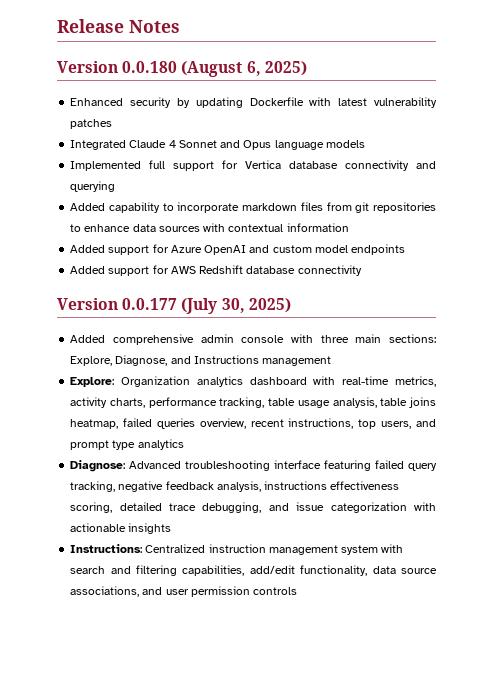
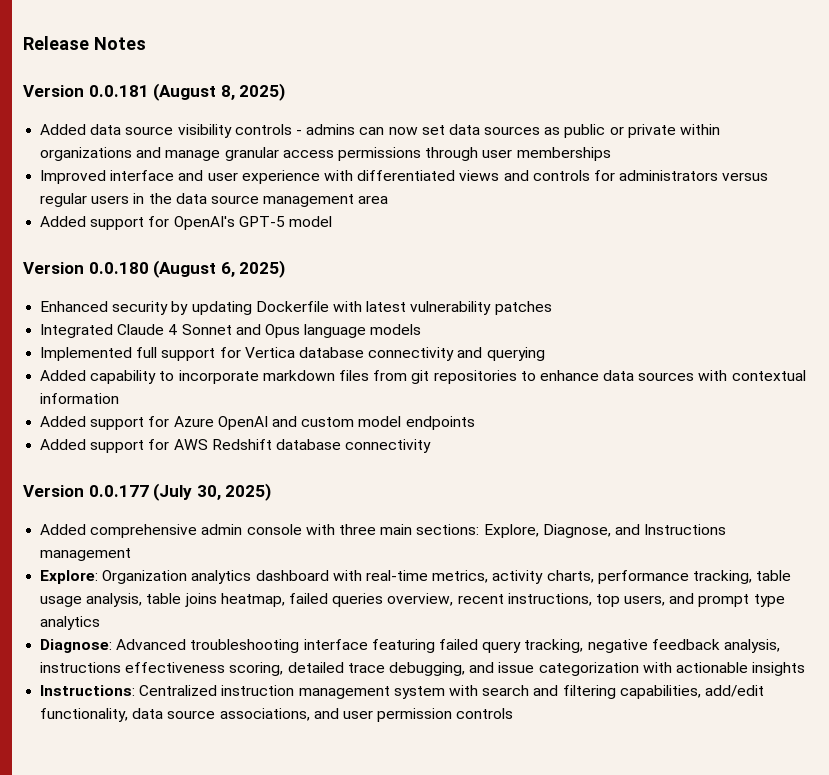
(180, 26) none -> [23,83,286,101] [40,124,721,138] [40,147,611,161] [40,170,769,184] [40,193,389,207] [40,216,332,230] // Version 0.0.181 (August 8, 2025) // Added data source visibility controls - admins can now set data sources as public or private within organizations and manage granular access permissions through user memberships // Improved interface and user experience with differentiated views and controls for administrators versus regular users in the data source management area // Added support for OpenAI's GPT-5 model

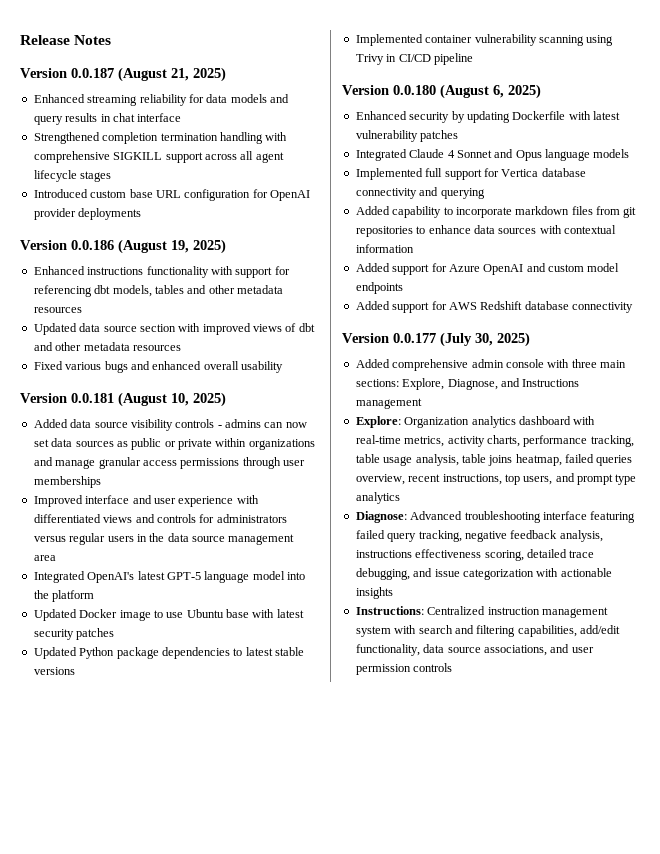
(146, 43) none -> [20,67,226,82] [33,94,289,106] [33,113,182,125] [33,132,288,144] [33,151,284,163] [33,170,112,182] [33,189,310,201] [33,208,142,220] [20,239,226,254] [33,266,290,278] [33,285,283,297] [33,307,82,313] [33,323,315,335] [33,342,181,351] [33,361,283,373] // Version 0.0.187 (August 21, 2025) // Enhanced streaming reliability for data models and query results in chat interface // Strengthened completion termination handling with comprehensive SIGKILL support across all agent lifecycle stages // Introduced custom base URL configuration for OpenAI provider deployments // Version 0.0.186 (August 19, 2025) // Enhanced instructions functionality with support for referencing dbt models, tables and other metadata resources // Updated data source section with improved views of dbt and other metadata resources // Fixed various bugs and enhanced overall usability
[220,85,235,100] 8, -> [171,393,189,406] 10,
[40,216,332,230] Added support for OpenAI's GPT-5 model -> [33,571,305,583] [33,590,95,602] [33,609,304,621] [33,628,115,640] [33,647,304,659] [33,667,75,675] [355,34,614,46] [355,53,473,65] Integrated OpenAI's latest GPT-5 language model into the platform // Updated Docker image to use Ubuntu base with latest security patches // Updated Python package dependencies to latest stable versions // Implemented container vulnerability scanning using Trivy in CI/CD pipeline

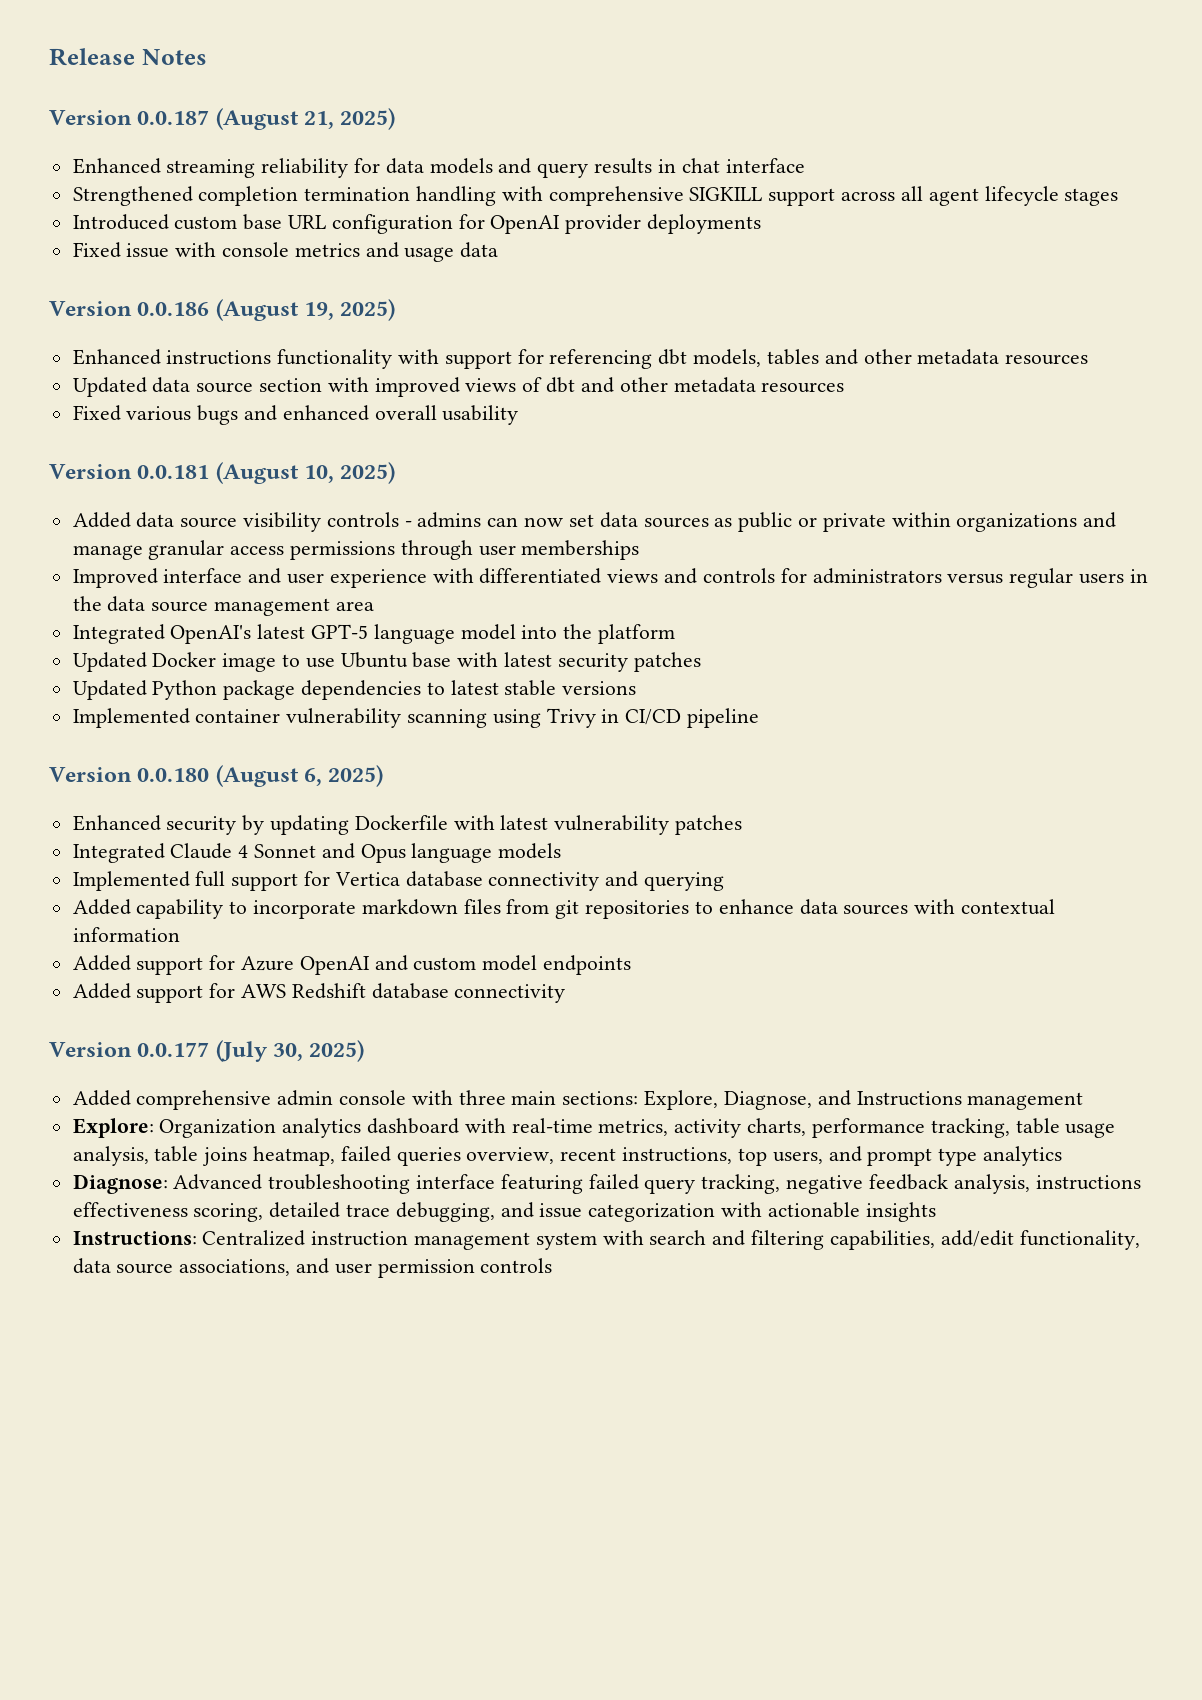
(142, 214) none -> [72,242,499,262] // Fixed issue with console metrics and usage data

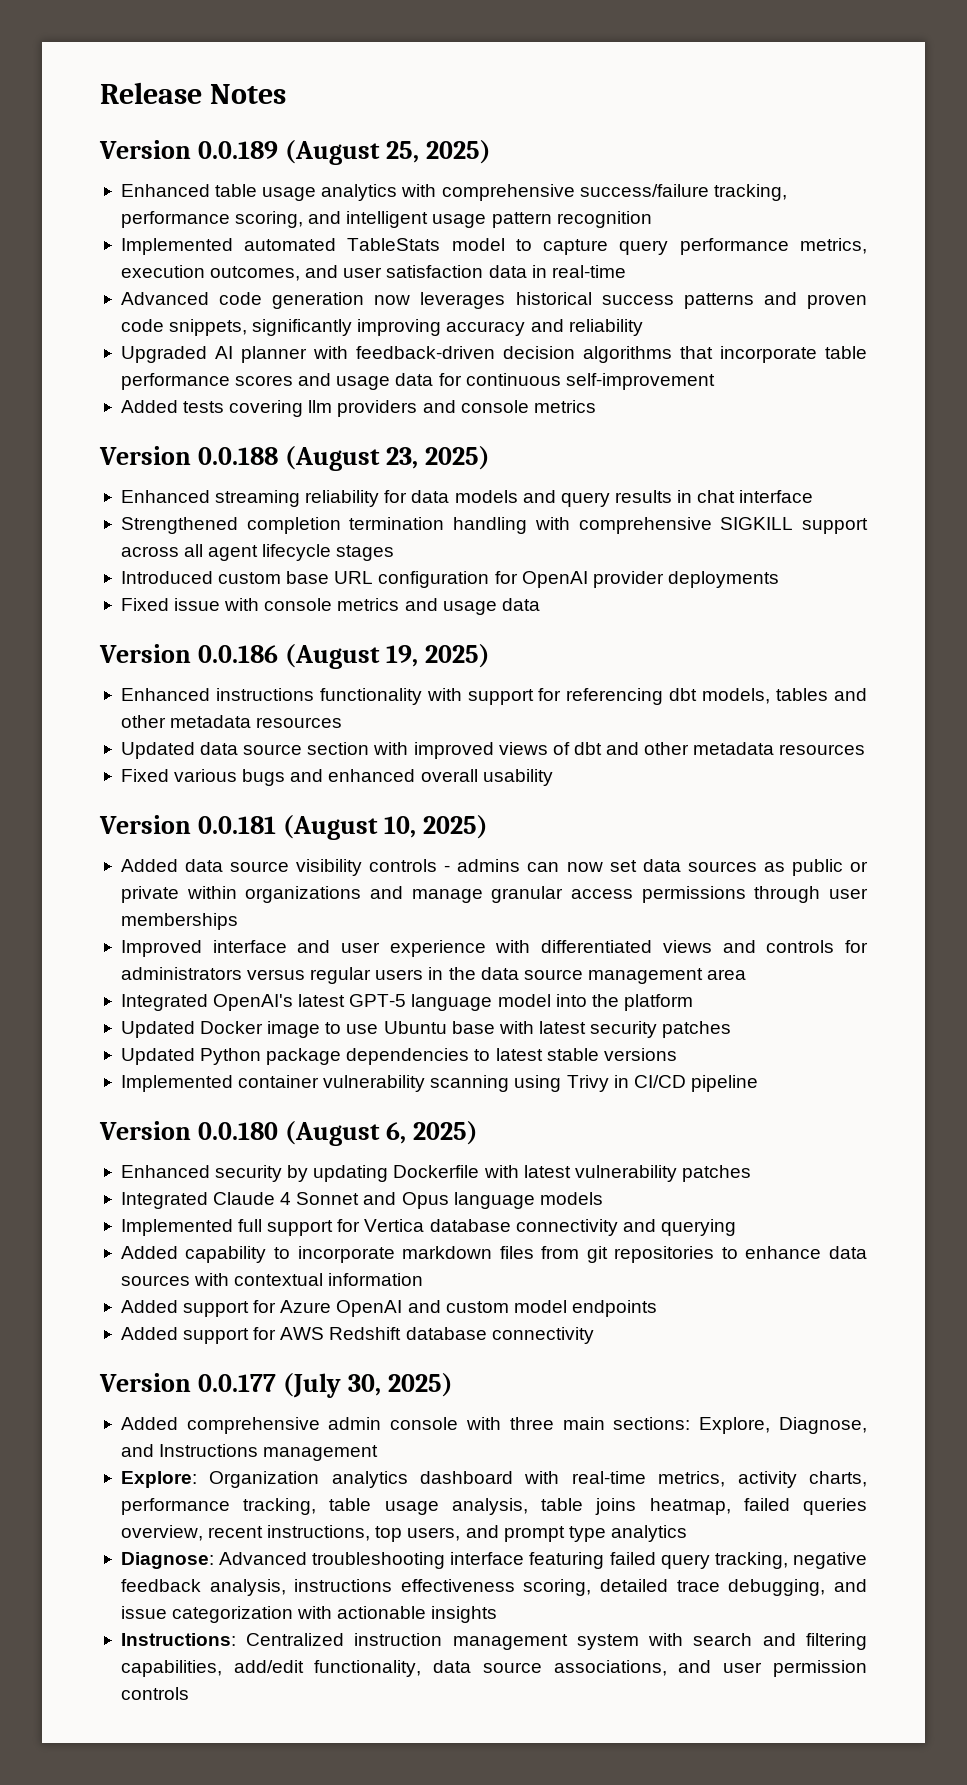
[137,108,335,130] 0.0.187 (August 21, -> [198,140,492,165] [120,184,787,201] [120,211,652,228] [120,238,868,255] [120,265,626,281] [120,292,868,309] [120,319,643,336] [120,346,868,363] [120,373,715,390] [120,400,596,417] [99,446,419,471] 0.0.189 (August 25, 2025) // Enhanced table usage analytics with comprehensive success/failure tracking, performance scoring, and intelligent usage pattern recognition // Implemented automated TableStats model to capture query performance metrics, execution outcomes, and user satisfaction data in real-time // Advanced code generation now leverages historical success patterns and proven code snippets, significantly improving accuracy and reliability // Upgraded AI planner with feedback-driven decision algorithms that incorporate table performance scores and usage data for continuous self-improvement // Added tests covering llm providers and console metrics // Version 0.0.188 (August 23,

